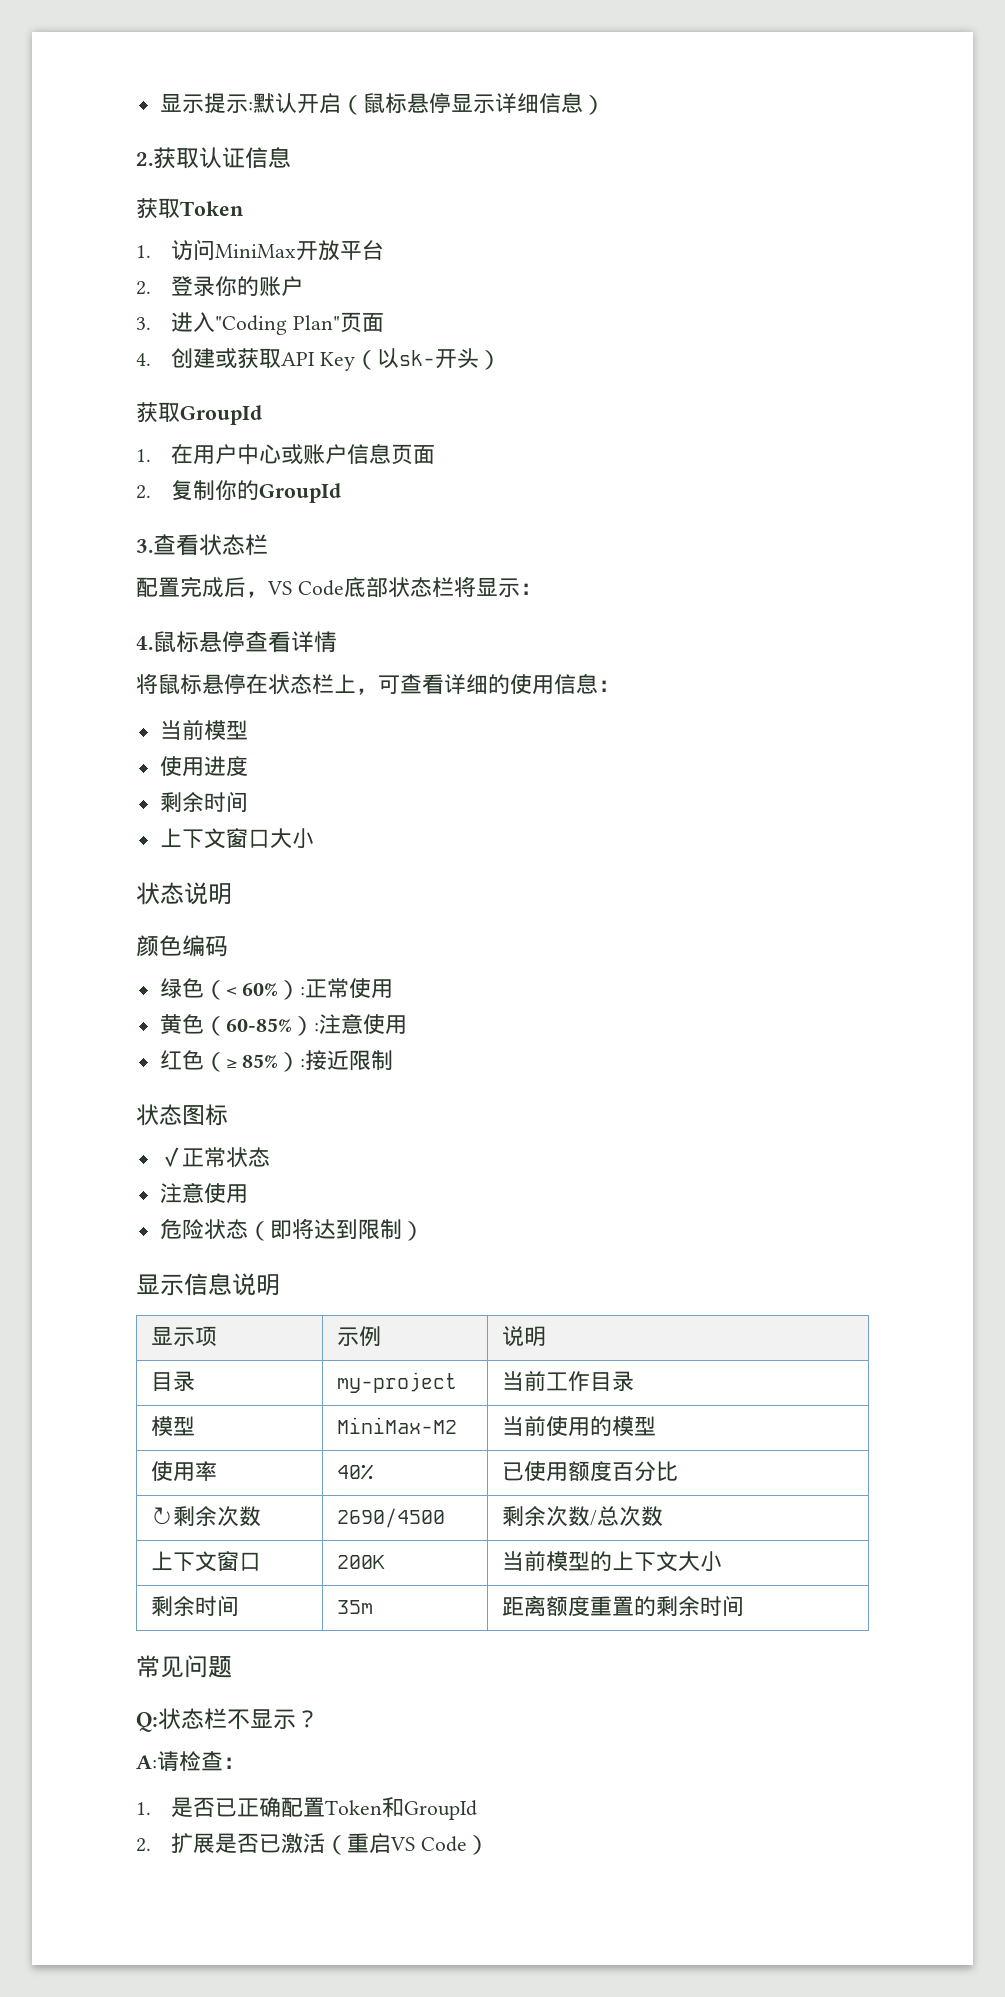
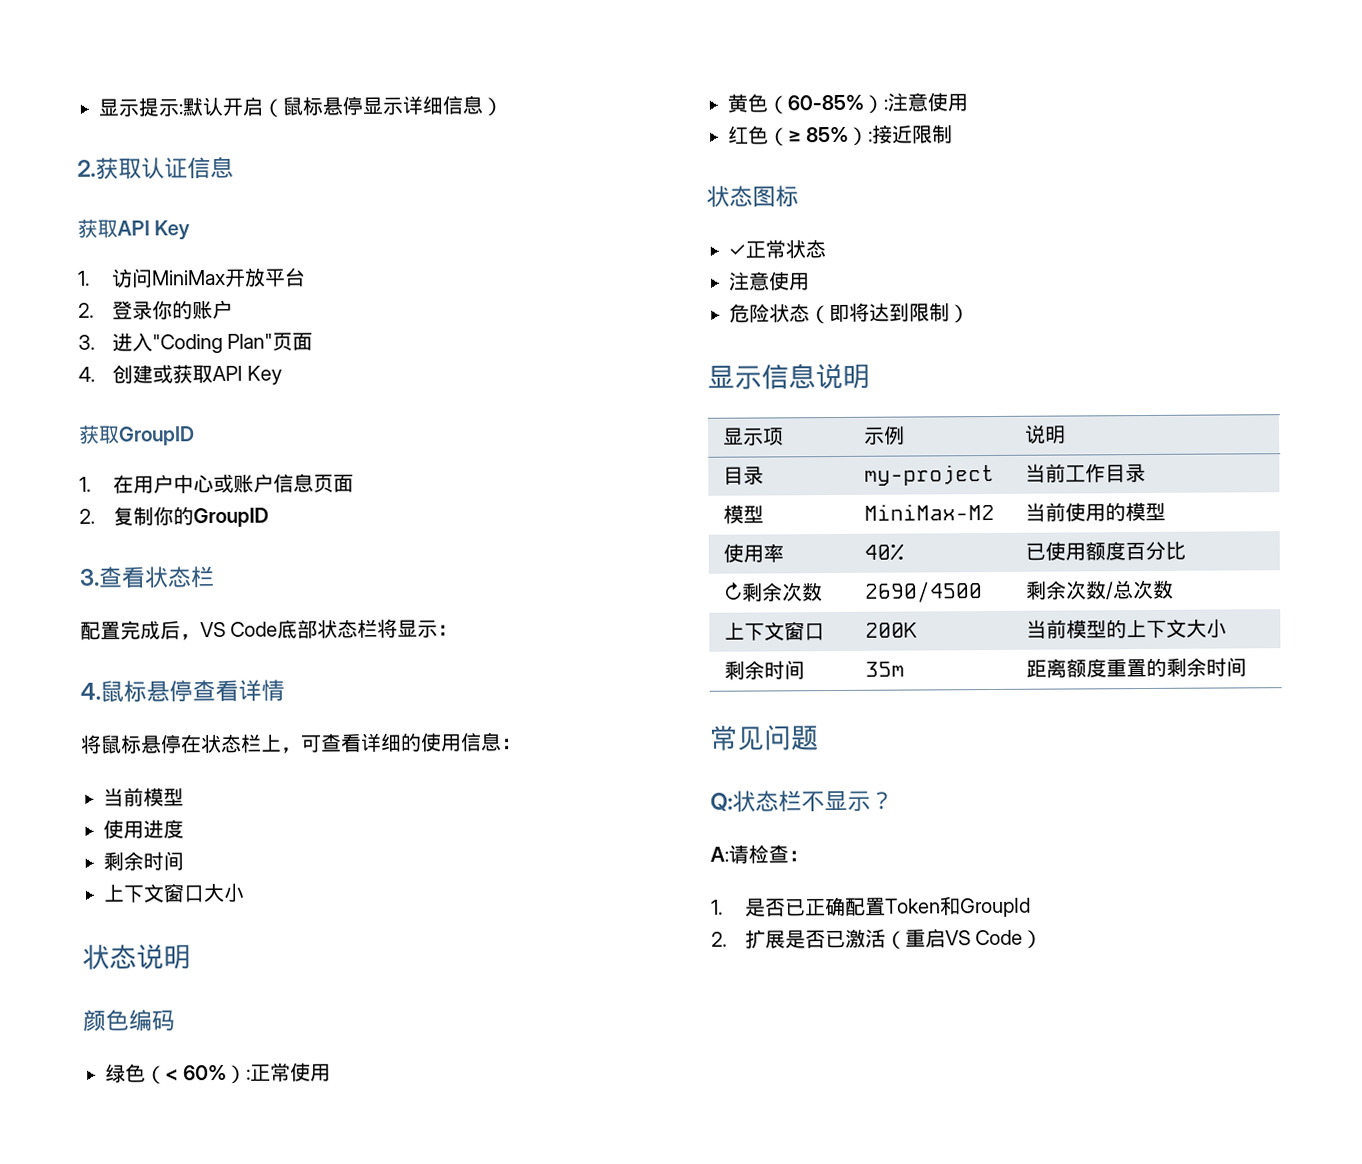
[180,201,244,216] Token -> [117,220,191,241] API Key
[354,348,501,370] [136,402,262,425] （以sk-开头） // 获取GroupId -> [78,424,195,446] // 获取GroupID
[258,483,341,503] GroupId -> [193,507,270,528] GroupID

